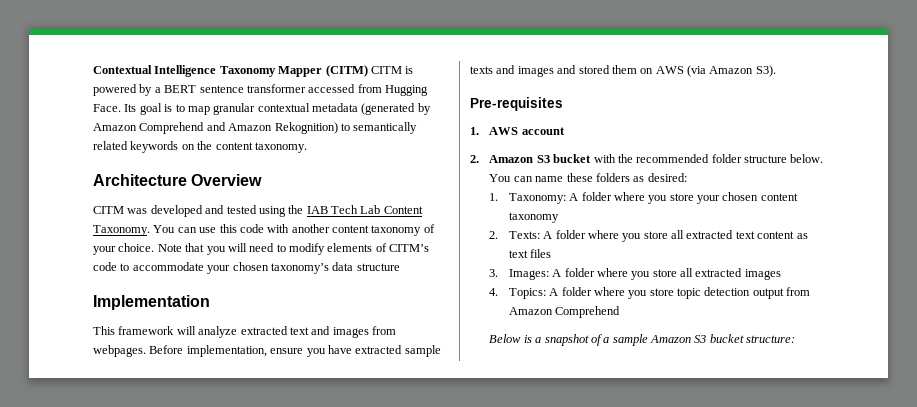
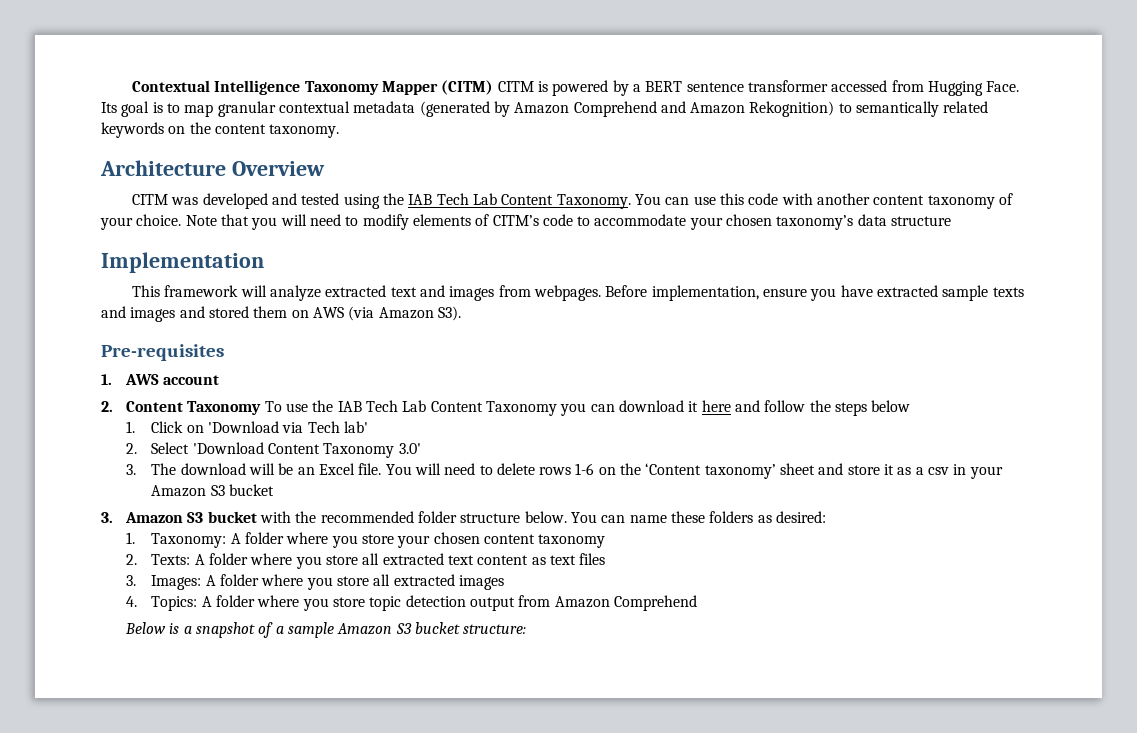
(479, 159) none -> [126,400,911,416] [126,421,368,433] [126,442,421,458] [126,463,1003,479] [151,484,274,497] [101,512,113,523] Content Taxonomy To use the IAB Tech Lab Content Taxonomy you can download it here and follow the steps below // 1. Click on 'Download via Tech lab' // 2. Select 'Download Content Taxonomy 3.0' // 3. The download will be an Excel file. You will need to delete rows 1-6 on the ‘Content taxonomy’ sheet and store it as a csv in your Amazon S3 bucket // 3.

